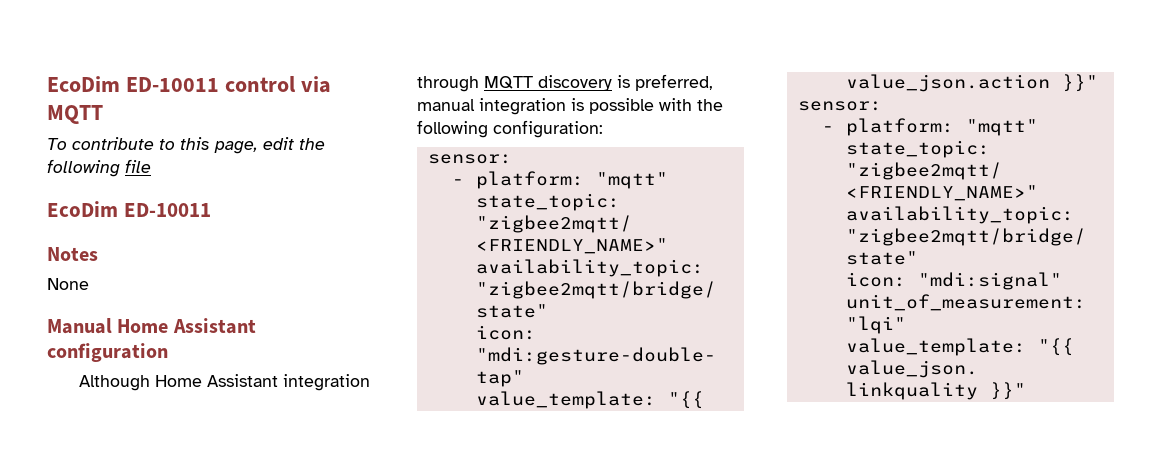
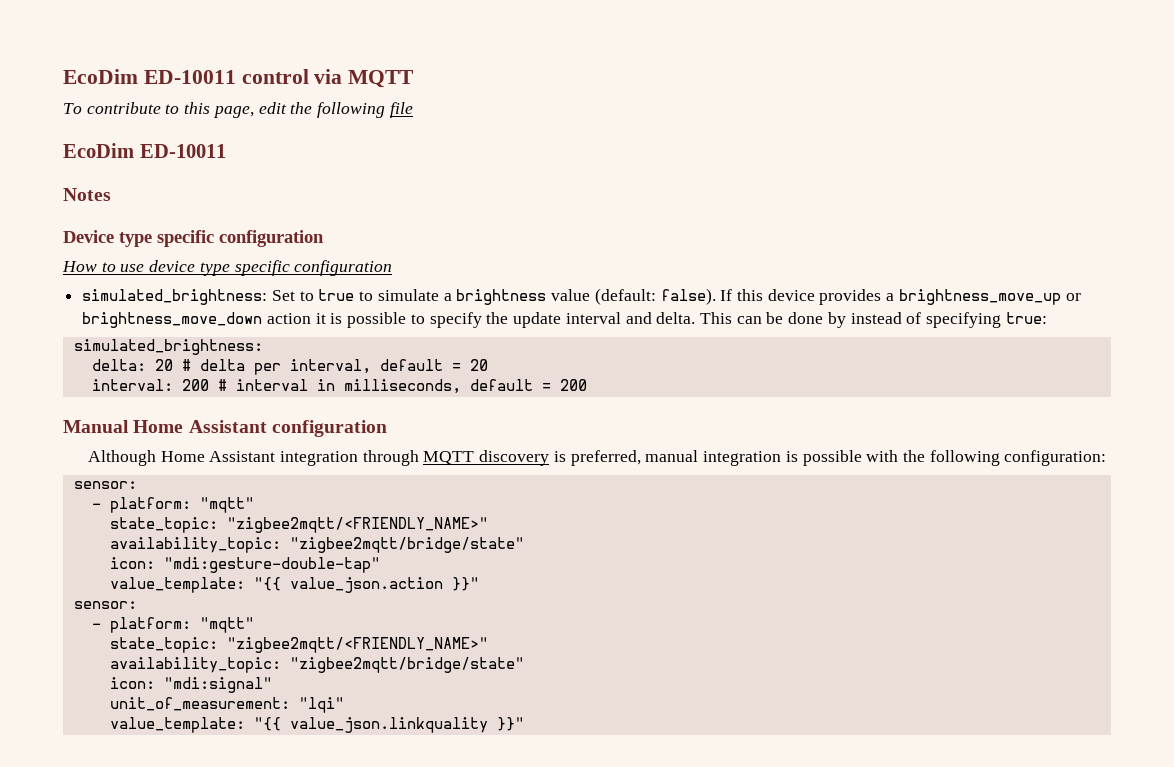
[47,278,89,290] // None -> [63,230,324,247] [62,260,393,276] [82,288,1081,305] [82,312,1047,328] [73,339,263,355] [91,359,488,375] [91,379,587,394] // Device type specific configuration // How to use device type specific configuration // simulated_brightness: Set to true to simulate a brightness value (default: false). If this device provides a brightness_move_up or brightness_move_down action it is possible to specify the update interval and delta. This can be done by instead of specifying true: // simulated_brightness: // delta: 20 # delta per interval, default = 20 // interval: 200 # interval in milliseconds, default = 200

